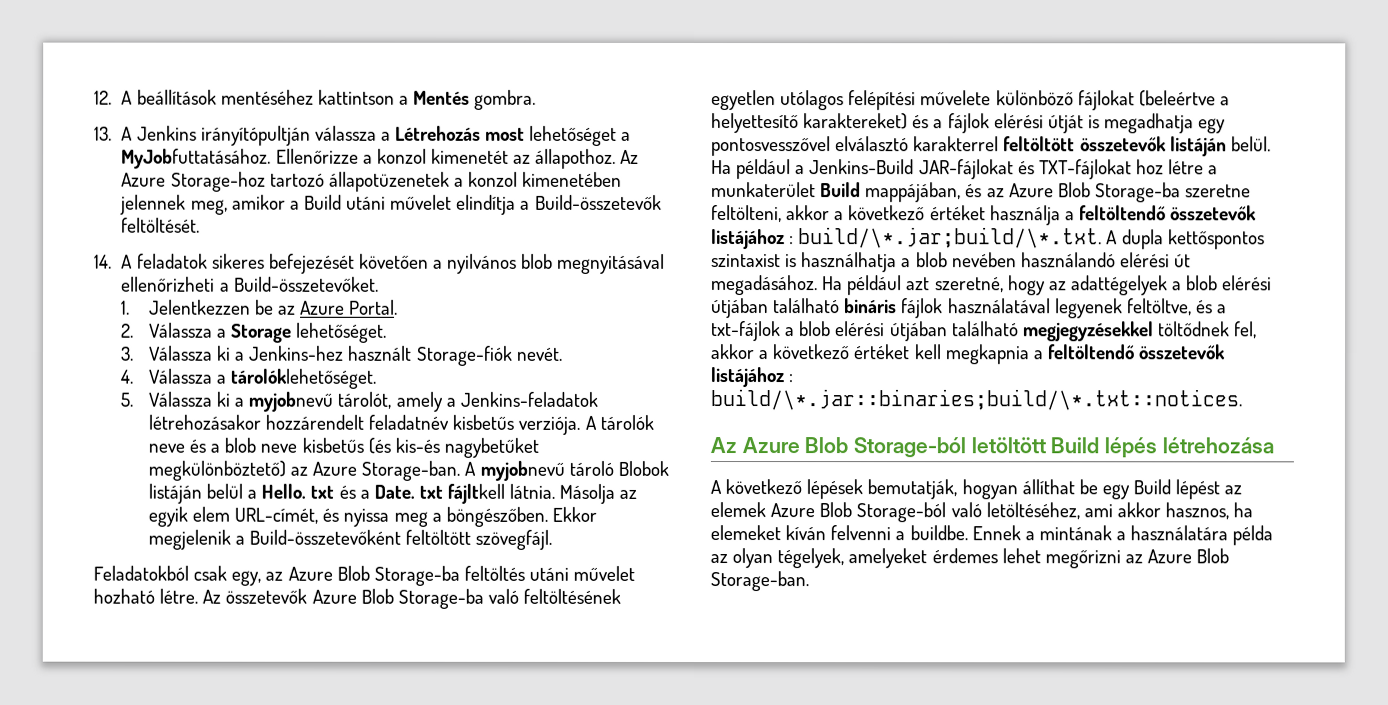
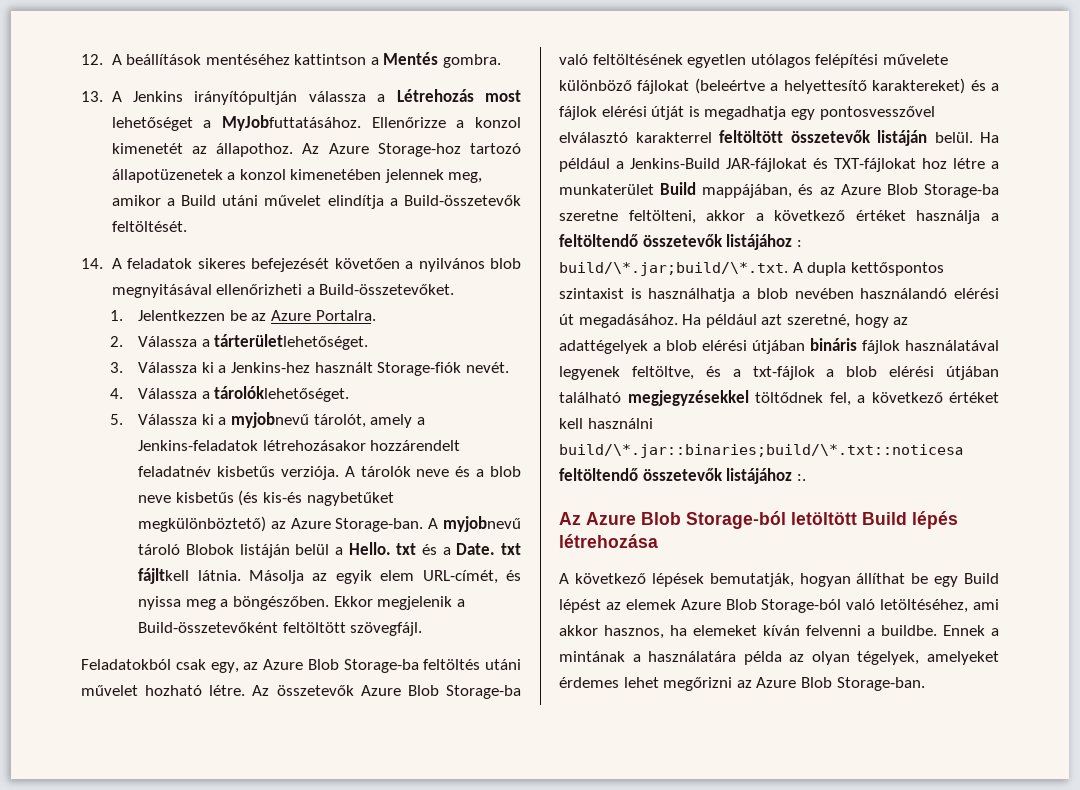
[349,299,399,315] Portal. -> [315,310,376,321] Portalra.
[231,322,388,343] Storage lehetőséget. -> [214,334,369,350] tárterületlehetőséget.
[773,298,841,314] található -> (805, 347) none
[710,344,755,360] akkor -> (851, 399) none
[944,344,1227,365] [710,367,794,388] [710,389,1242,411] megkapnia a feltöltendő összetevők listájához : build/\*.jar::binaries;build/\*.txt::notices. -> [587,418,653,429] [559,444,963,458] [559,468,806,484] használni build/\*.jar::binaries;build/\*.txt::noticesa feltöltendő összetevők listájához :.

